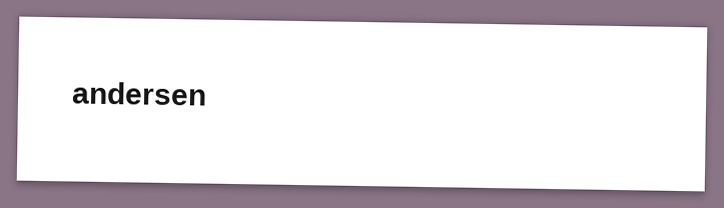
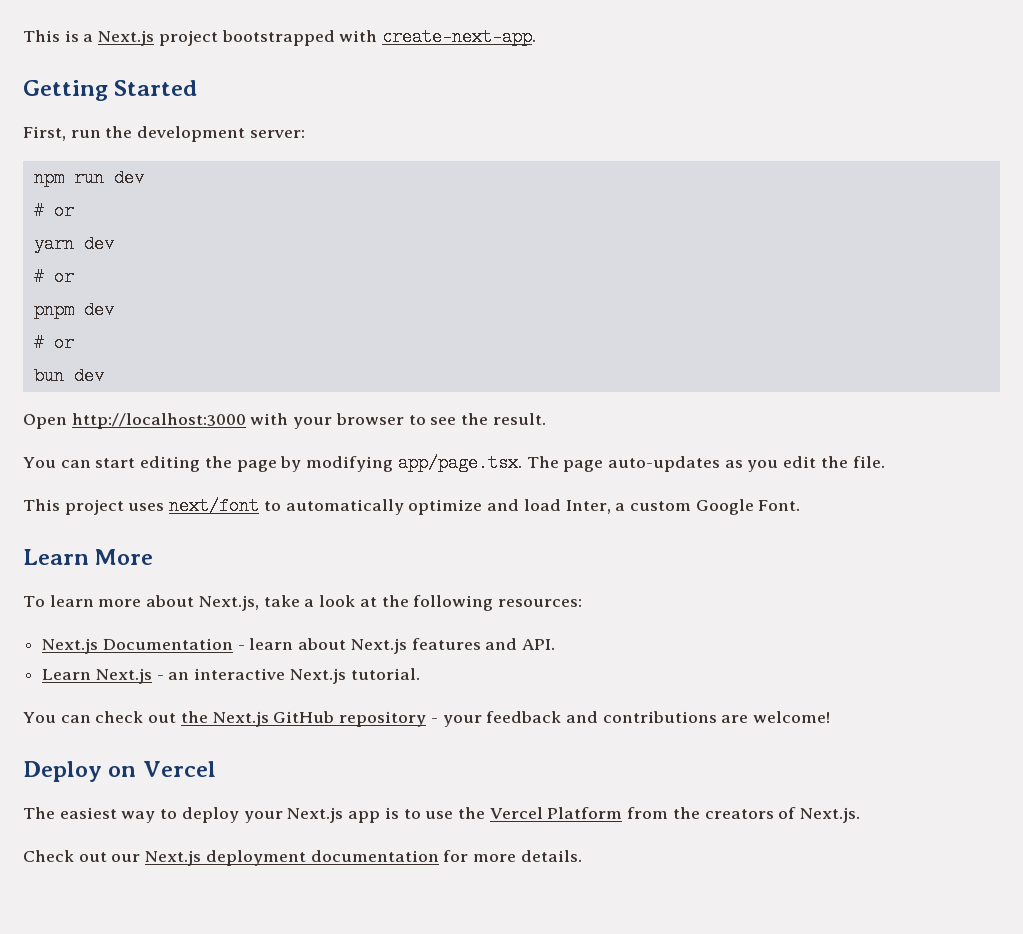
[71,81,207,106] andersen -> [23,28,537,46] [23,80,198,101] [23,126,305,142] [33,169,144,187] [33,202,74,220] [33,235,114,253] [33,268,74,286] [33,301,114,319] [33,334,74,352] [33,367,104,385] [23,413,546,429] [23,454,885,472] [23,497,801,515] [23,549,154,565] [23,595,582,611] [42,638,556,654] [42,668,420,684] [23,711,831,727] [23,761,216,782] [23,807,861,823] [23,850,582,866] This is a Next.js project bootstrapped with create-next-app. // Getting Started // First, run the development server: // npm run dev // # or // yarn dev // # or // pnpm dev // # or // bun dev // Open http://localhost:3000 with your browser to see the result. // You can start editing the page by modifying app/page.tsx. The page auto-updates as you edit the file. // This project uses next/font to automatically optimize and load Inter, a custom Google Font. // Learn More // To learn more about Next.js, take a look at the following resources: // Next.js Documentation - learn about Next.js features and API. // Learn Next.js - an interactive Next.js tutorial. // You can check out the Next.js GitHub repository - your feedback and contributions are welcome! // Deploy on Vercel // The easiest way to deploy your Next.js app is to use the Vercel Platform from the creators of Next.js. // Check out our Next.js deployment documentation for more details.

